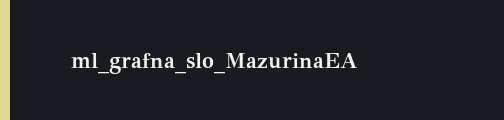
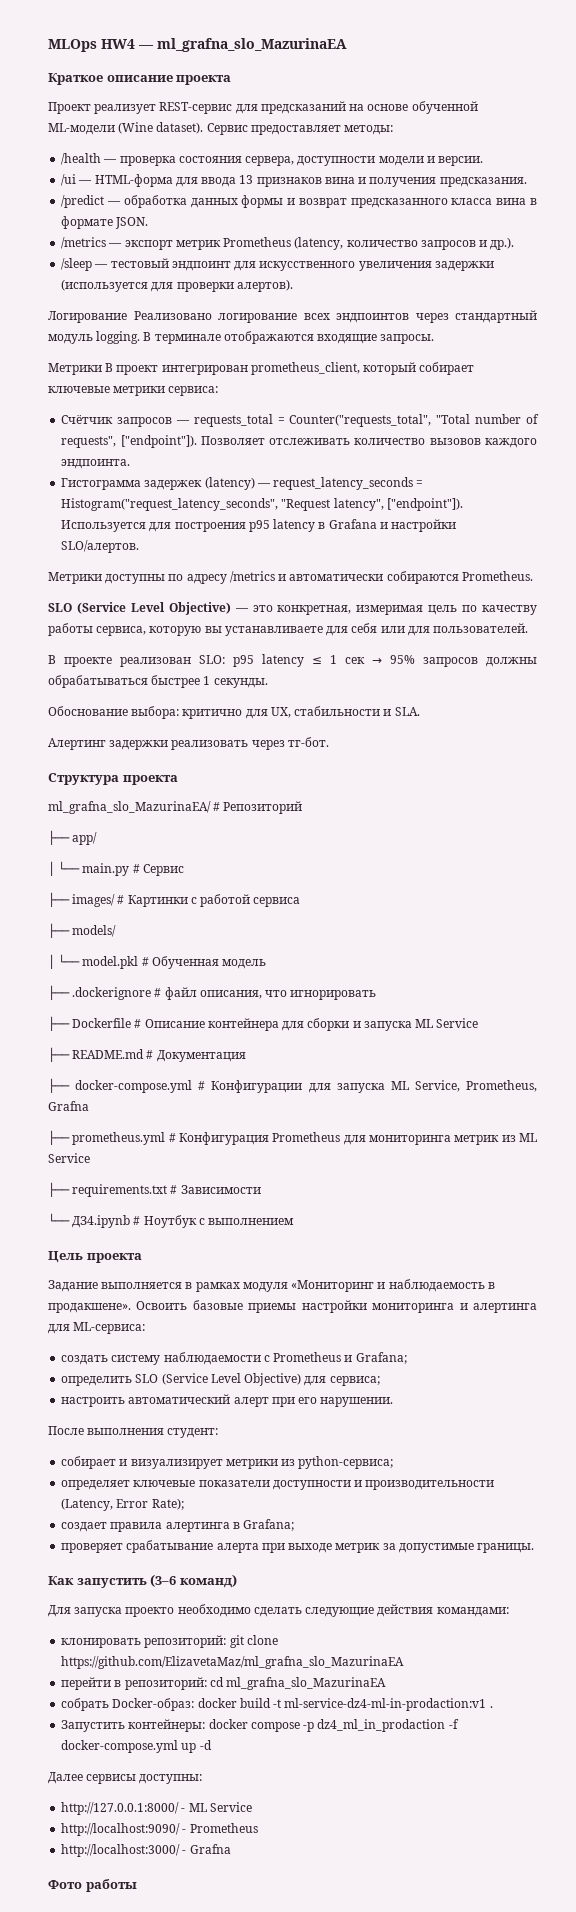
[71,53,358,74] ml_grafna_slo_MazurinaEA -> [48,38,347,52] [48,73,232,85] [48,101,478,114] [48,122,394,135] [61,153,484,166] [61,174,527,187] [61,195,538,208] [61,216,149,229] [61,237,515,250] [61,258,494,271] [61,279,293,292] [48,310,537,323] [48,331,435,344] [48,362,475,375] [48,386,219,396] [61,414,539,427] [61,435,537,448] [61,459,131,469] [61,477,424,490] [61,498,463,511] [61,519,457,532] [61,540,140,553] [48,571,533,584] [48,602,537,615] [48,623,529,636] [48,654,537,667] [48,675,268,688] [48,706,420,719] [48,737,329,750] [48,773,178,785] [48,801,303,814] [48,830,98,845] [48,861,184,876] [48,892,301,907] [48,923,117,938] [48,954,267,969] [48,985,377,1000] [48,1016,479,1031] [48,1047,246,1062] [48,1078,537,1093] [48,1101,89,1111] [48,1130,537,1145] [48,1153,90,1163] [48,1182,261,1197] [48,1213,295,1228] [48,1251,142,1263] [48,1279,495,1292] [48,1300,537,1313] [48,1322,146,1334] [61,1352,407,1365] [61,1373,380,1386] [61,1394,394,1407] [48,1426,219,1438] [61,1456,394,1469] [61,1480,495,1490] [61,1498,184,1511] [61,1519,295,1532] [61,1540,535,1553] [48,1574,237,1588] [48,1604,509,1617] [61,1635,278,1648] [61,1656,405,1669] [61,1677,387,1690] [61,1698,493,1711] [61,1719,459,1732] [61,1740,212,1753] [48,1772,203,1784] [61,1802,252,1815] [61,1823,258,1836] [61,1844,231,1857] [48,1879,137,1892] MLOps HW4 — ml_grafna_slo_MazurinaEA // Краткое описание проекта // Проект реализует REST‑сервис для предсказаний на основе обученной ML‑модели (Wine dataset). Сервис предоставляет методы: // /health — проверка состояния сервера, доступности модели и версии. // /ui — HTML‑форма для ввода 13 признаков вина и получения предсказания. // /predict — обработка данных формы и возврат предсказанного класса вина в формате JSON. // /metrics — экспорт метрик Prometheus (latency, количество запросов и др.). // /sleep — тестовый эндпоинт для искусственного увеличения задержки (используется для проверки алертов). // Логирование Реализовано логирование всех эндпоинтов через стандартный модуль logging. В терминале отображаются входящие запросы. // Метрики В проект интегрирован prometheus_client, который собирает ключевые метрики сервиса: // Счётчик запросов — requests_total = Counter("requests_total", "Total number of requests", ["endpoint"]). Позволяет отслеживать количество вызовов каждого эндпоинта. // Гистограмма задержек (latency) — request_latency_seconds = Histogram("request_latency_seconds", "Request latency", ["endpoint"]). Используется для построения p95 latency в Grafana и настройки SLO/алертов. // Метрики доступны по адресу /metrics и автоматически собираются Prometheus. // SLO (Service Level Objective) — это конкретная, измеримая цель по качеству работы сервиса, которую вы устанавливаете для себя или для пользователей. // В проекте реализован SLO: p95 latency ≤ 1 сек → 95% запросов должны обрабатываться быстрее 1 секунды. // Обоснование выбора: критично для UX, стабильности и SLA. // Алертинг задержки реализовать через тг-бот. // Структура проекта // ml_grafna_slo_MazurinaEA/ # Репозиторий // ├── app/ // │ └── main.py # Сервис // ├── images/ # Картинки с работой сервиса // ├── models/ // │ └── model.pkl # Обученная модель // ├── .dockerignore # файл описания, что игнорировать // ├── Dockerfile # Описание контейнера для сборки и запуска ML Service // ├── README.md # Документация // ├── docker-compose.yml # Конфигурации для запуска ML Service, Prometheus, Grafna // ├── prometheus.yml # Конфигурация Prometheus для мониторинга метрик из ML Service // ├── requirements.txt # Зависимости // └── ДЗ4.ipynb # Ноутбук с выполнением // Цель проекта // Задание выполняется в рамках модуля «Мониторинг и наблюдаемость в продакшене». Освоить базовые приемы настройки мониторинга и алертинга для ML-сервиса: // создать систему наблюдаемости с Prometheus и Grafana; // определить SLO (Service Level Objective) для сервиса; // настроить автоматический алерт при его нарушении. // После выполнения студент: // собирает и визуализирует метрики из python-сервиса; // определяет ключевые показатели доступности и производительности (Latency, Error Rate); // создает правила алертинга в Grafana; // проверяет срабатывание алерта при выходе метрик за допустимые границы. // Как запустить (3–6 команд) // Для запуска проекто необходимо сделать следующие действия командами: // клонировать репозиторий: git clone https://github.com/ElizavetaMaz/ml_grafna_slo_MazurinaEA // перейти в репозиторий: cd ml_grafna_slo_MazurinaEA // собрать Docker‑образ: docker build -t ml-service-dz4-ml-in-prodaction:v1 . // Запустить контейнеры: docker compose -p dz4_ml_in_prodaction -f docker-compose.yml up -d // Далее сервисы доступны: // http://127.0.0.1:8000/ - ML Service // http://localhost:9090/ - Prometheus // http://localhost:3000/ - Grafna // Фото работы

